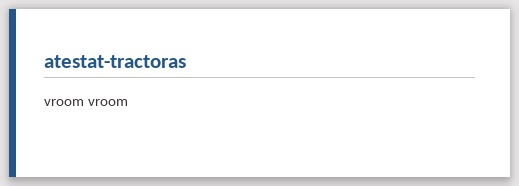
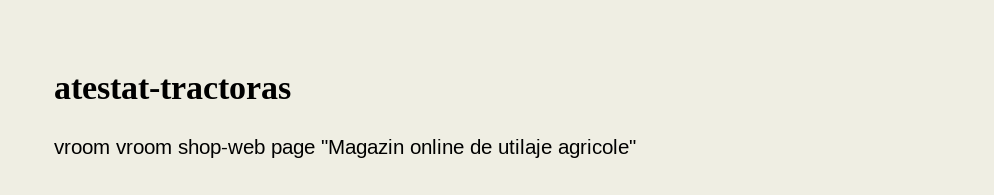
(128, 102) none -> [178,139,636,158] shop-web page "Magazin online de utilaje agricole"

